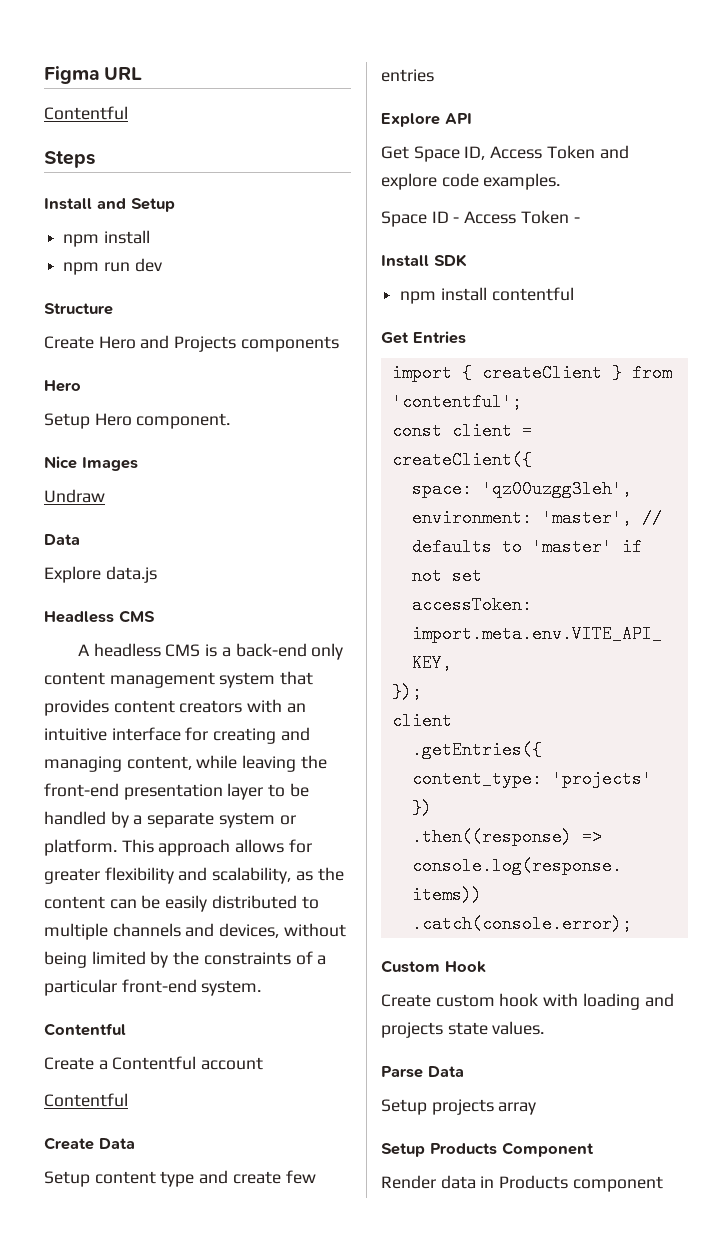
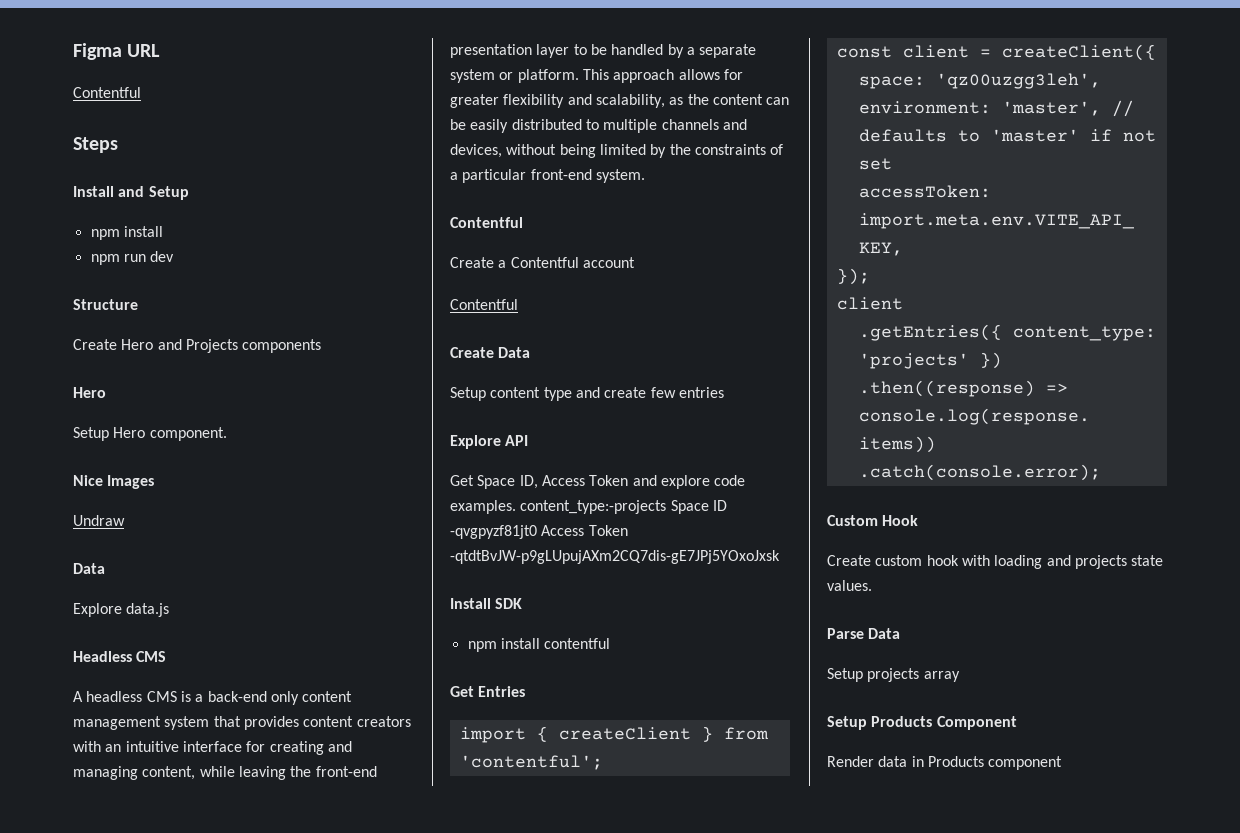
(561, 181) // -> [520,500,667,514] content_type:-projects
[453,210,580,224] - Access Token - -> [450,525,628,539] [450,550,780,564] -qvgpyzf81jt0 Access Token -qtdtBvJW-p9gLUpujAXm2CQ7dis-gE7JPj5YOxoJxsk

